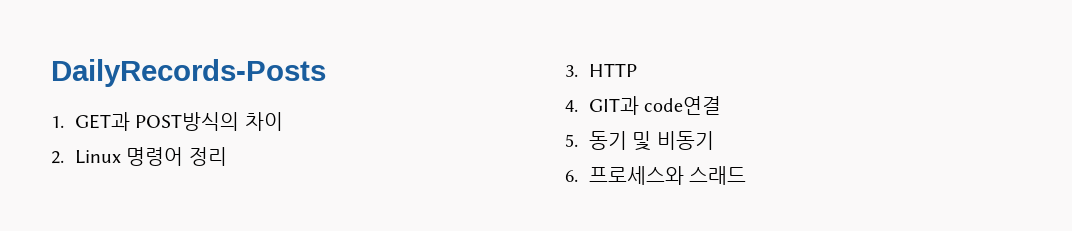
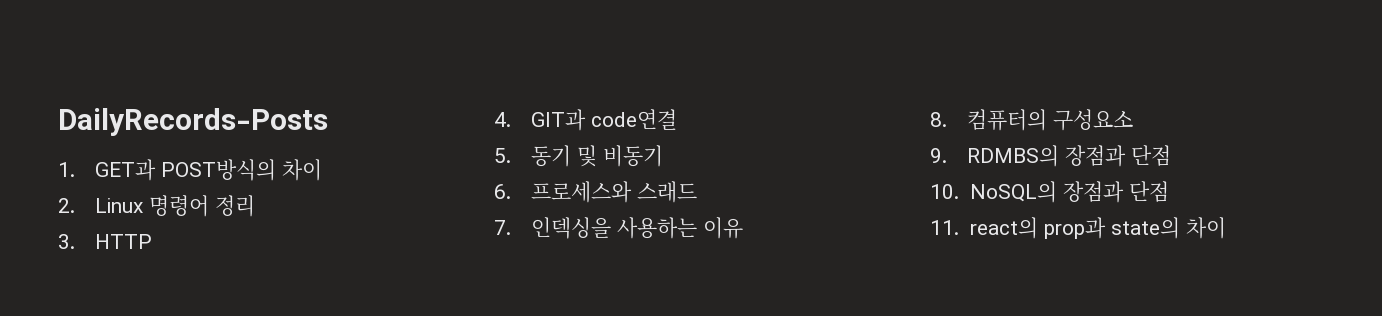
(747, 175) none -> [494,217,744,239] [930,109,1134,131] [930,145,1172,167] [930,181,1169,203] [930,217,1226,239] // 7. 인덱싱을 사용하는 이유 // 8. 컴퓨터의 구성요소 // 9. RDMBS의 장점과 단점 // 10. NoSQL의 장점과 단점 // 11. react의 prop과 state의 차이

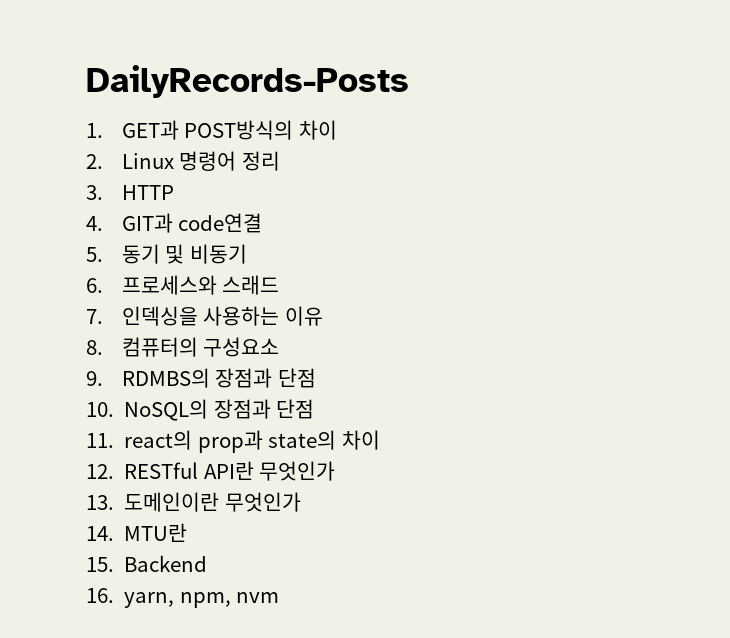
(1226, 228) none -> [86,461,336,481] [86,492,301,512] [86,523,188,542] [86,555,208,572] [86,588,280,608] // 12. RESTful API란 무엇인가 // 13. 도메인이란 무엇인가 // 14. MTU란 // 15. Backend // 16. yarn, npm, nvm

